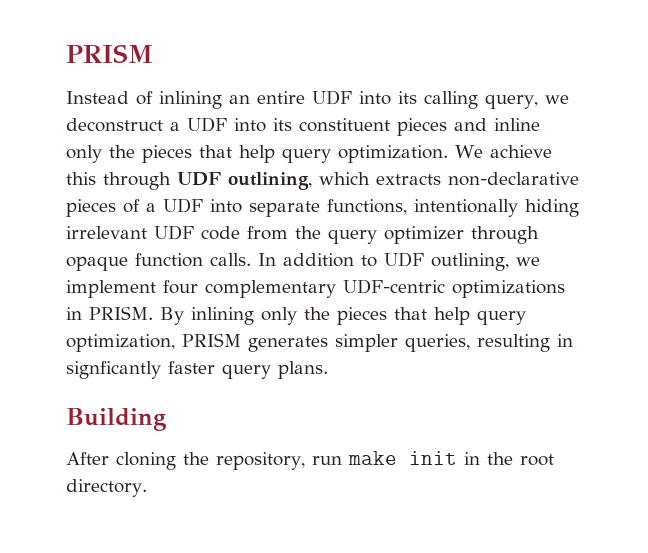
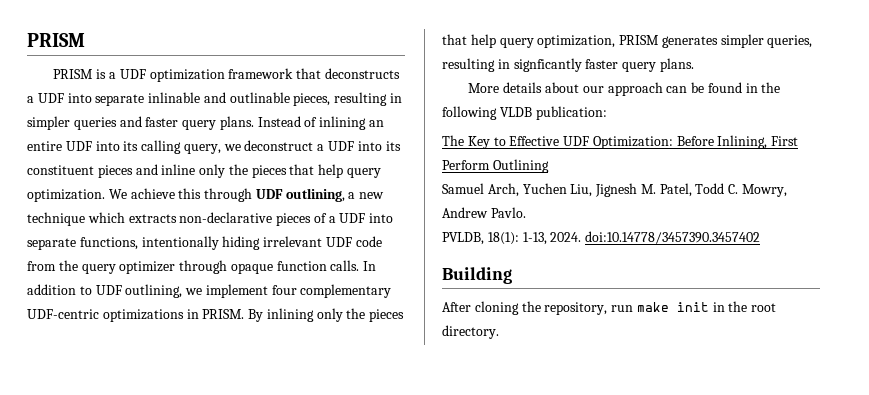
(153, 53) none -> [53,68,400,82] [27,92,403,106] [27,116,254,130] PRISM is a UDF optimization framework that deconstructs a UDF into separate inlinable and outlinable pieces, resulting in simpler queries and faster query plans.
(312, 181) none -> [348,192,385,199] [27,212,85,226] a new technique
(328, 370) none -> [468,82,781,96] [442,106,607,120] [442,135,799,149] [442,159,549,173] [442,183,788,197] [442,207,526,218] [442,231,761,245] // More details about our approach can be found in the following VLDB publication: // The Key to Effective UDF Optimization: Before Inlining, First Perform Outlining // Samuel Arch, Yuchen Liu, Jignesh M. Patel, Todd C. Mowry, Andrew Pavlo. // PVLDB, 18(1): 1-13, 2024. doi:10.14778/3457390.3457402

